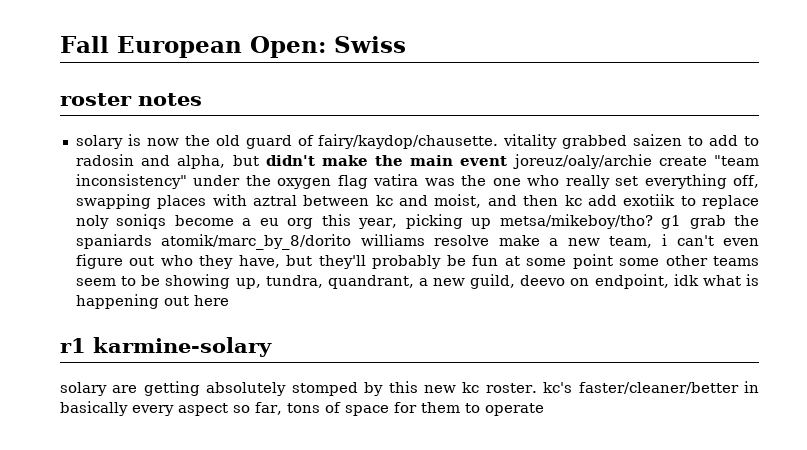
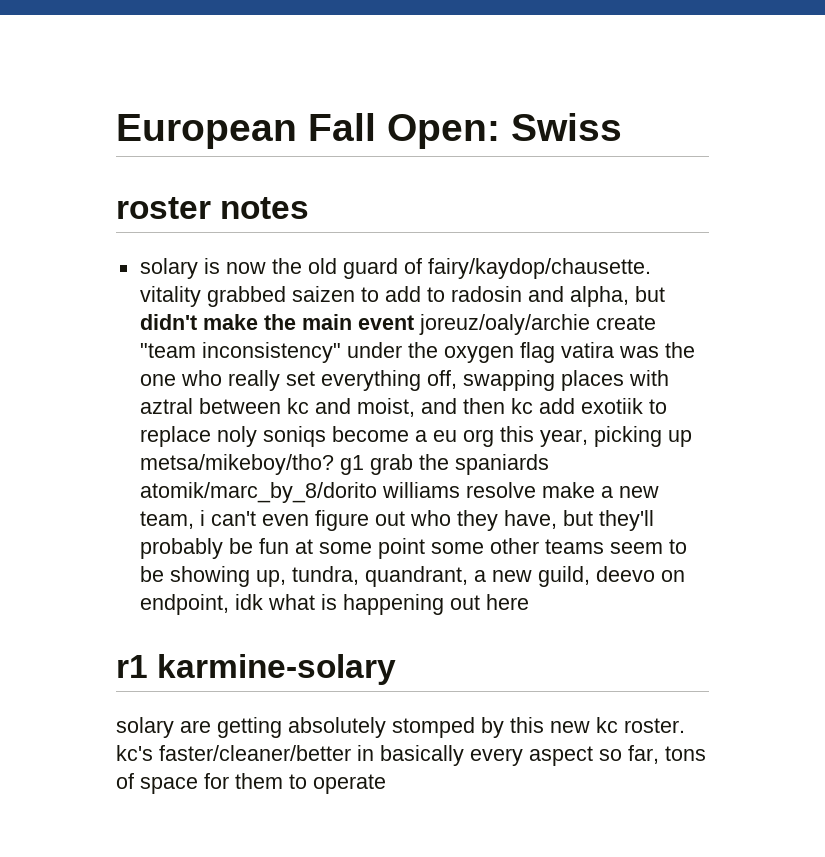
[60,36,242,58] Fall European -> [116,113,376,149] European Fall

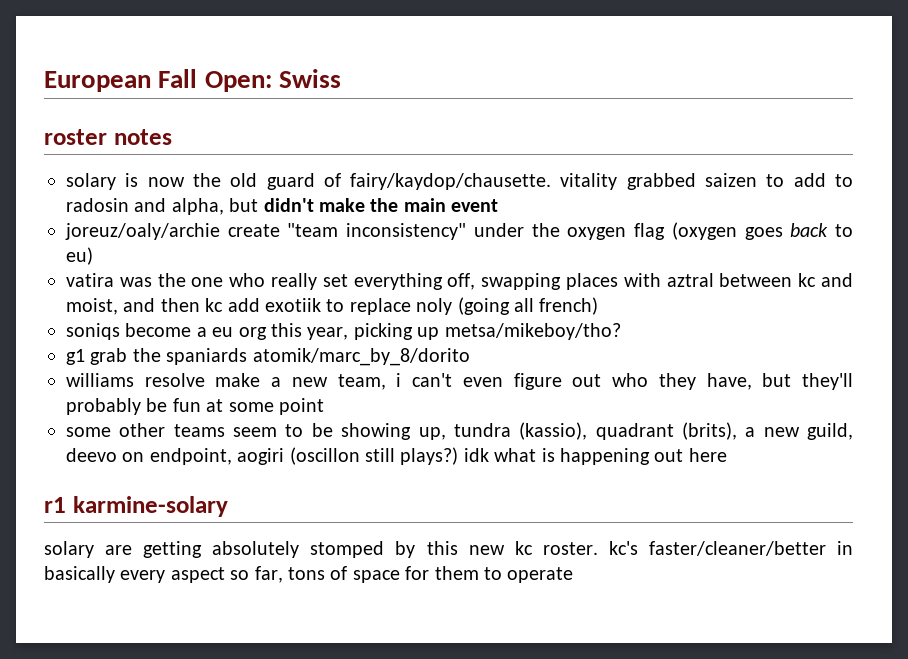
(414, 322) none -> (499, 205) //
(555, 352) none -> [671,222,854,240] [66,247,93,265] (oxygen goes back to eu) //
(257, 436) none -> [457,297,599,315] (going all french) //
(334, 464) none -> (621, 331) //
(377, 492) none -> (470, 357) //
(425, 548) none -> (324, 406) //
[291,566,468,587] tundra, quandrant, -> [453,422,737,440] tundra (kassio), quadrant (brits),
(229, 604) none -> [237,447,459,465] aogiri (oscillon still plays?)

